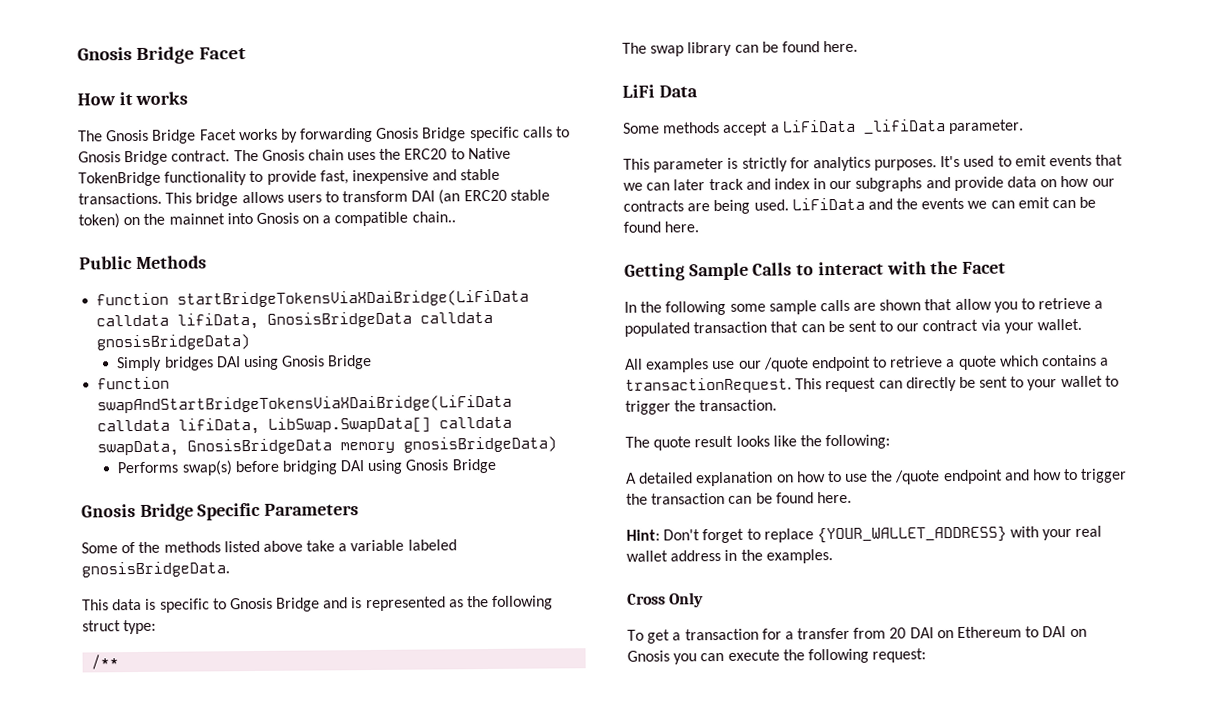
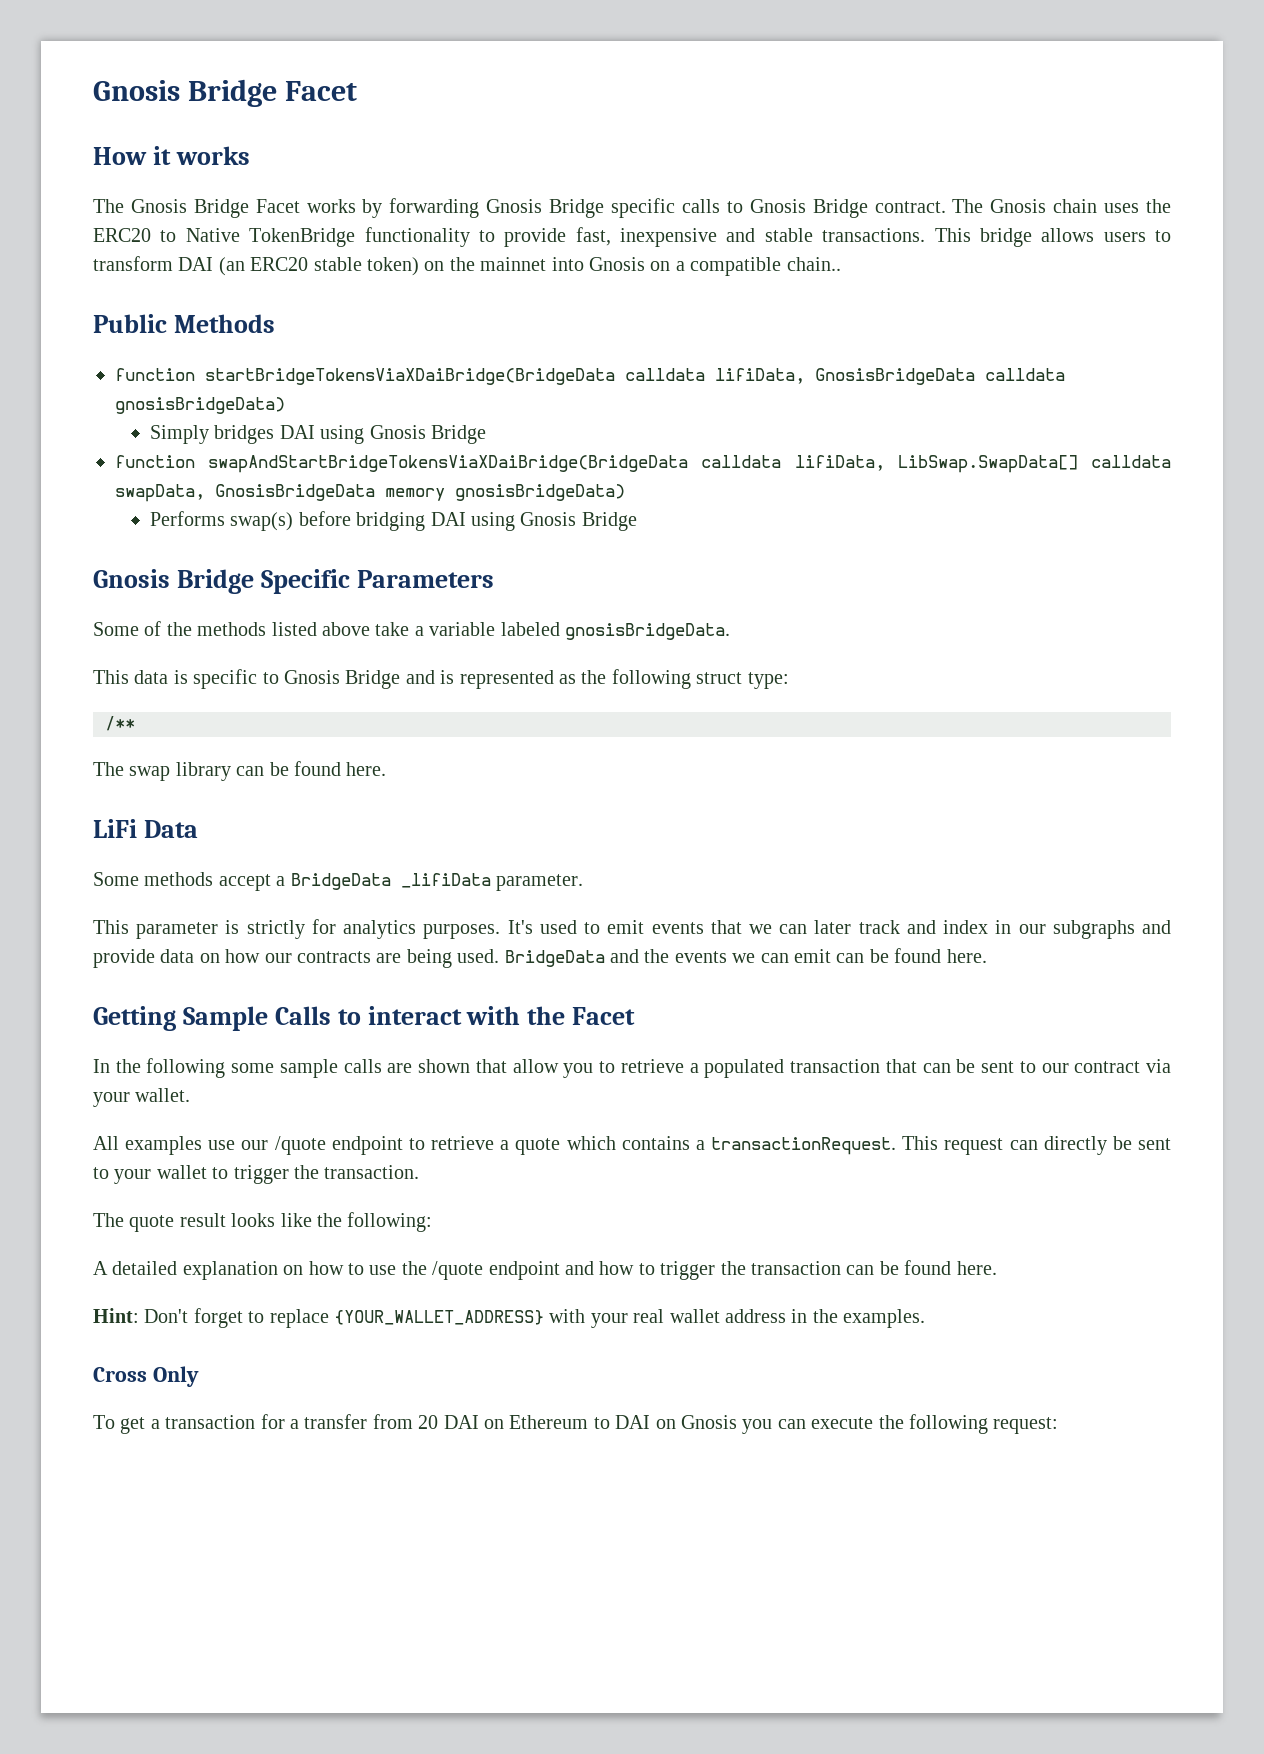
[177,289,530,308] startBridgeTokensViaXDaiBridge(LiFiData -> [205,368,615,385] startBridgeTokensViaXDaiBridge(BridgeData
[97,394,513,414] swapAndStartBridgeTokensViaXDaiBridge(LiFiData -> [208,455,689,473] swapAndStartBridgeTokensViaXDaiBridge(BridgeData
[782,119,856,133] LiFiData -> [290,873,391,890] BridgeData
[791,197,865,211] LiFiData -> [504,950,605,967] BridgeData

